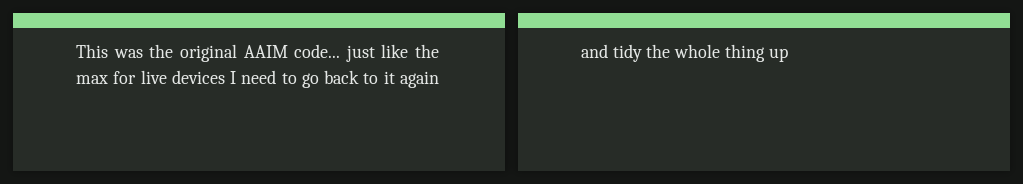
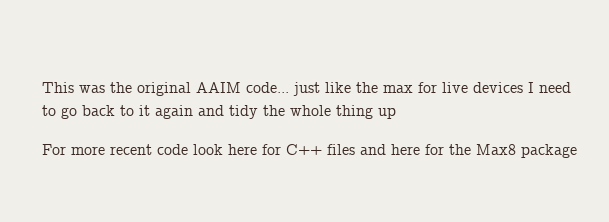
(788, 55) none -> [42,144,577,158] // For more recent code look here for C++ files and here for the Max8 package

